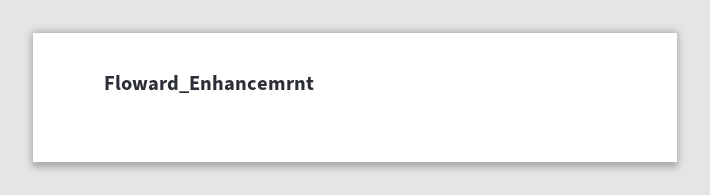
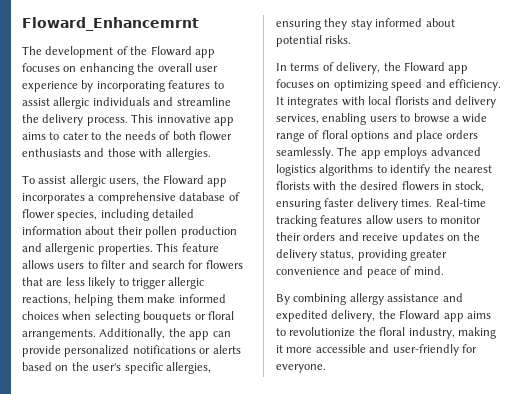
(314, 84) none -> [22,46,215,58] [22,63,218,75] [22,80,224,92] [22,97,231,109] [22,114,234,126] [22,131,232,141] [22,148,211,160] [22,175,228,187] [22,192,240,204] [22,209,195,221] [22,226,237,238] [22,243,219,255] [22,260,243,270] [22,277,205,289] [22,294,226,306] [22,311,234,323] [22,328,231,340] [22,345,241,357] [22,362,211,374] [276,18,455,30] [276,35,352,47] [276,62,469,74] [276,79,501,91] [276,96,497,108] [276,113,488,125] [276,130,479,142] [276,147,481,159] [276,164,492,176] [276,181,485,192] [276,198,486,210] [276,215,481,227] [276,232,481,244] [276,249,448,261] [276,266,444,278] [276,293,463,305] [276,310,491,322] [276,327,496,339] [276,344,477,356] [276,364,326,373] // The development of the Floward app focuses on enhancing the overall user experience by incorporating features to assist allergic individuals and streamline the delivery process. This innovative app aims to cater to the needs of both flower enthusiasts and those with allergies. // To assist allergic users, the Floward app incorporates a comprehensive database of flower species, including detailed information about their pollen production and allergenic properties. This feature allows users to filter and search for flowers that are less likely to trigger allergic reactions, helping them make informed choices when selecting bouquets or floral arrangements. Additionally, the app can provide personalized notifications or alerts based on the user's specific allergies, ensuring they stay informed about potential risks. // In terms of delivery, the Floward app focuses on optimizing speed and efficiency. It integrates with local florists and delivery services, enabling users to browse a wide range of floral options and place orders seamlessly. The app employs advanced logistics algorithms to identify the nearest florists with the desired flowers in stock, ensuring faster delivery times. Real-time tracking features allow users to monitor their orders and receive updates on the delivery status, providing greater convenience and peace of mind. // By combining allergy assistance and expedited delivery, the Floward app aims to revolutionize the floral industry, making it more accessible and user-friendly for everyone.

